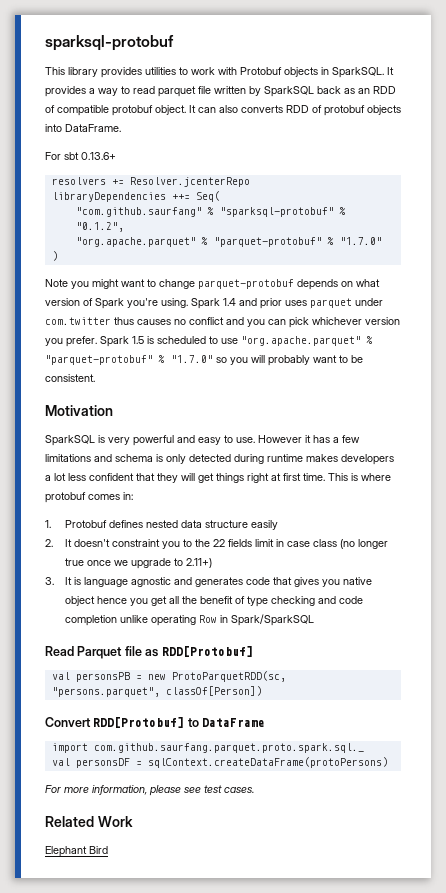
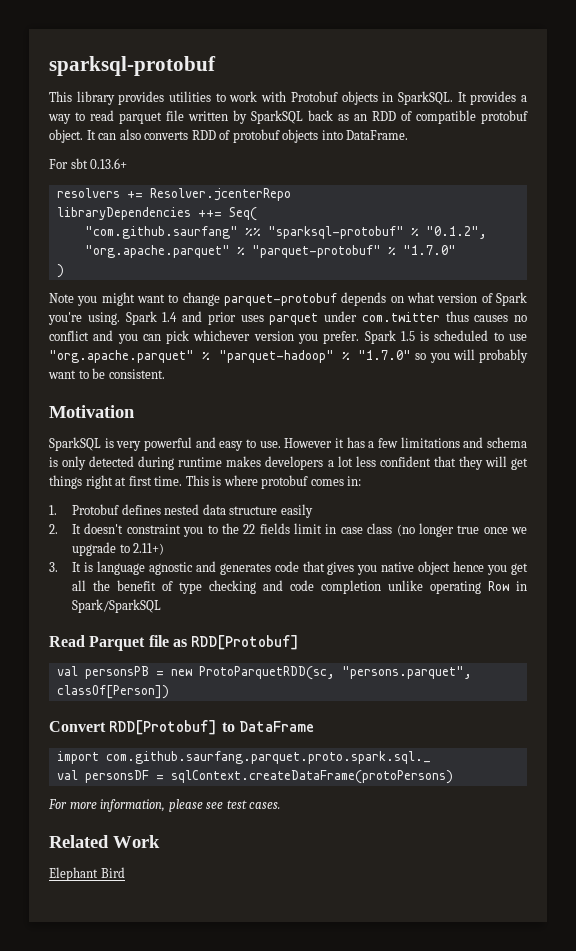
[206,207,214,215] % -> [244,228,261,236] %%
[45,355,153,365] "parquet-protobuf" -> [218,350,334,363] "parquet-hadoop"

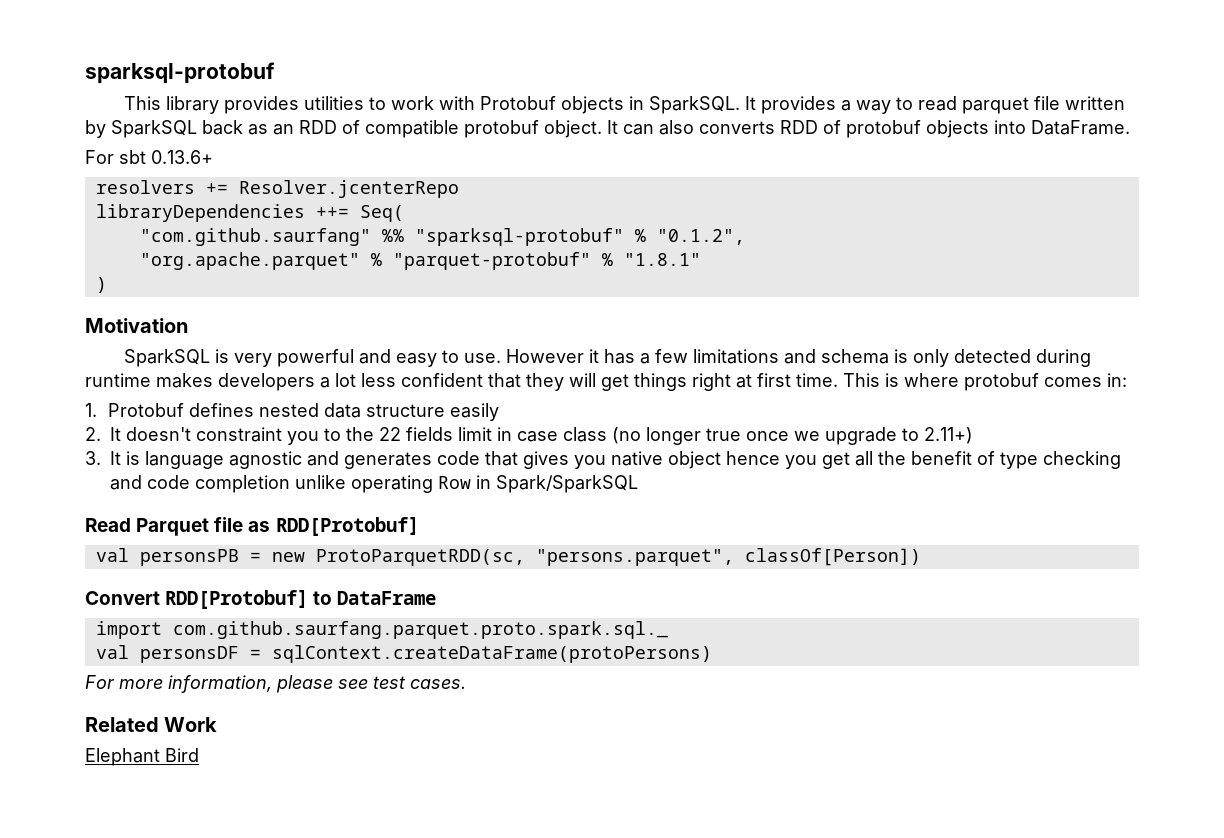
[402,245,456,255] "1.7.0" -> [623,253,701,266] "1.8.1"
[49,292,527,306] [48,311,527,325] [49,330,527,344] [49,349,528,363] [48,368,165,379] // Note you might want to change parquet-protobuf depends on what version of Spark you're using. Spark 1.4 and prior uses parquet under com.twitter thus causes no conflict and you can pick whichever version you prefer. Spark 1.5 is scheduled to use "org.apache.parquet" % "parquet-hadoop" % "1.7.0" so you will probably want to be consistent. -> (107, 285) none

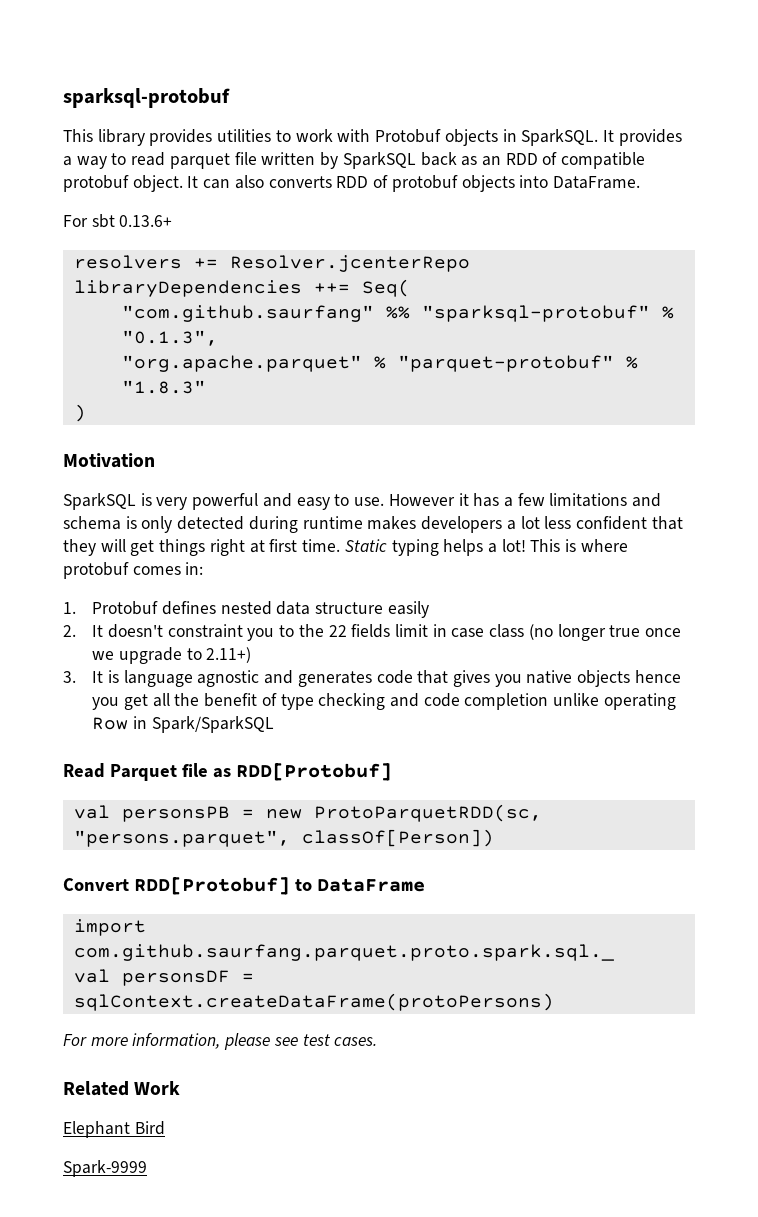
[656,229,745,245] "0.1.2", -> [121,330,218,346] "0.1.3",
[623,253,701,266] "1.8.1" -> [121,380,206,394] "1.8.3"
(838, 380) none -> [344,539,526,556] Static typing helps a lot!
[668,451,721,469] object -> [577,670,631,687] objects
(199, 755) none -> [63,1160,147,1177] // Spark-9999

